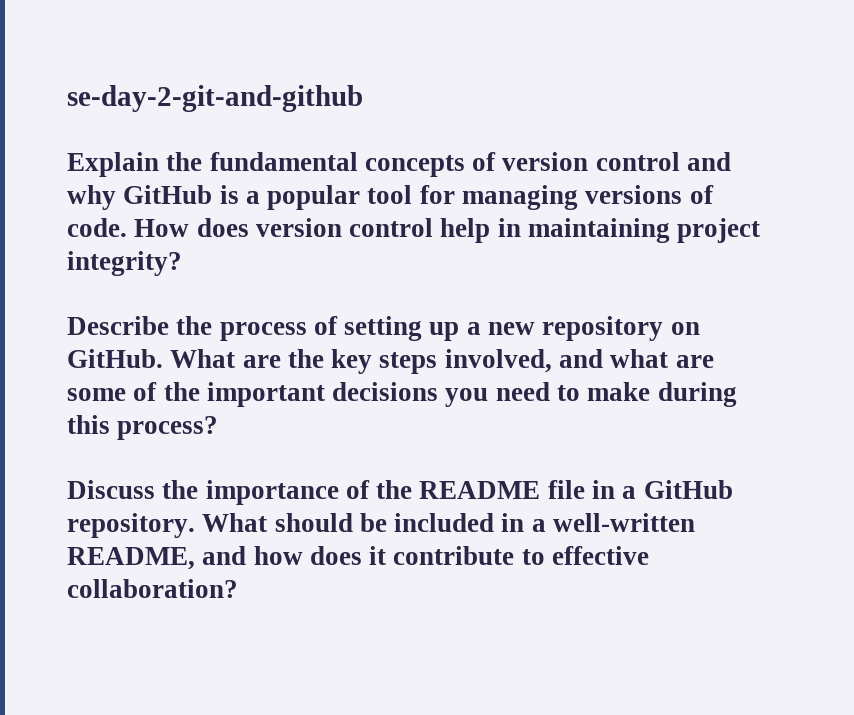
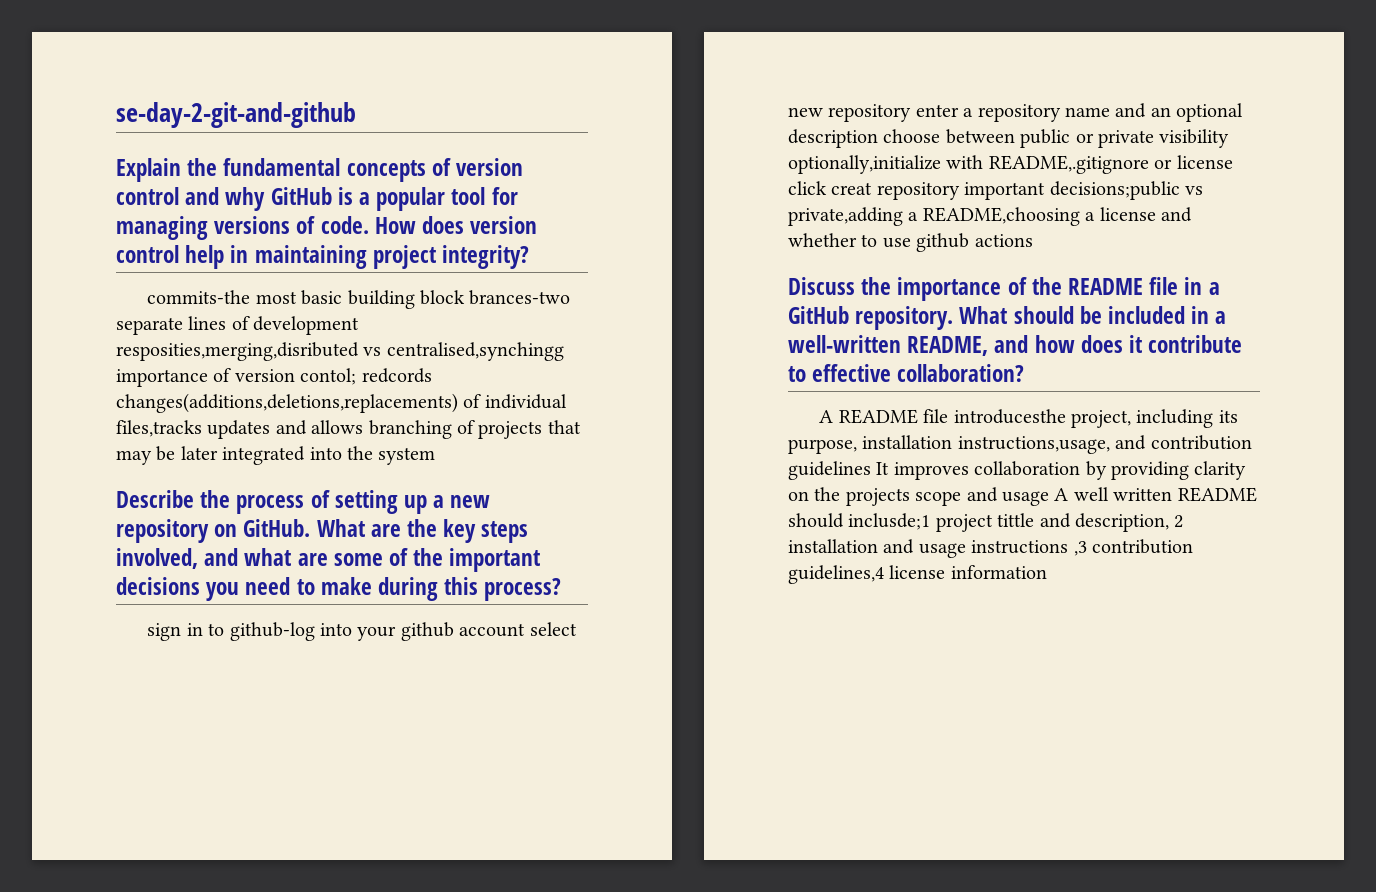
(182, 263) none -> [147,290,571,309] [116,316,360,335] [116,342,564,361] [116,368,432,387] [116,393,567,413] [116,420,581,439] [116,446,436,465] // commits-the most basic building block brances-two separate lines of development resposities,merging,disributed vs centralised,synchingg importance of version contol; redcords changes(additions,deletions,replacements) of individual files,tracks updates and allows branching of projects that may be later integrated into the system
(219, 428) none -> [147,622,577,641] [788,103,1244,122] [788,129,1230,148] [788,155,1233,174] [788,181,1203,200] [788,207,1192,226] [788,233,1033,252] // sign in to github-log into your github account select new repository enter a repository name and an optional description choose between public or private visibility optionally,initialize with README,.gitignore or license click creat repository important decisions;public vs private,adding a README,choosing a license and whether to use github actions
(238, 588) none -> [819,409,1238,428] [788,435,1252,454] [788,461,1247,480] [788,487,1257,506] [788,513,1184,532] [788,539,1193,558] [788,565,1047,584] // A README file introducesthe project, including its purpose, installation instructions,usage, and contribution guidelines It improves collaboration by providing clarity on the projects scope and usage A well written README should inclusde;1 project tittle and description, 2 installation and usage instructions ,3 contribution guidelines,4 license information

